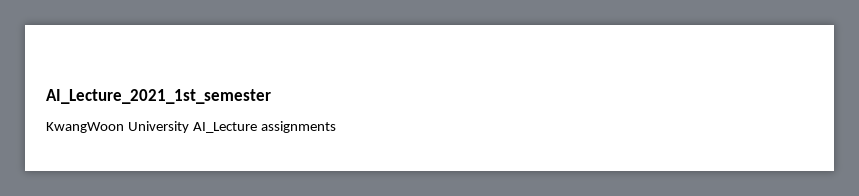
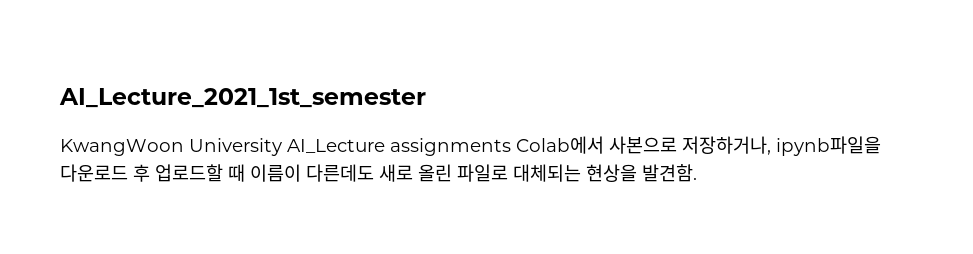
(336, 127) none -> [516,136,881,156] [60,164,697,182] Colab에서 사본으로 저장하거나, ipynb파일을 다운로드 후 업로드할 때 이름이 다른데도 새로 올린 파일로 대체되는 현상을 발견함.

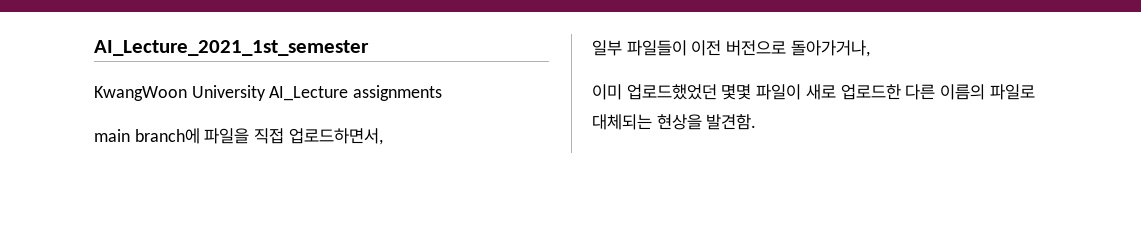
[516,136,881,156] [60,164,452,182] Colab에서 사본으로 저장하거나, ipynb파일을 다운로드 후 업로드할 때 이름이 다른데도 새로 올린 -> [94,128,383,145] [592,40,870,57] [592,84,986,100] // main branch에 파일을 직접 업로드하면서, // 일부 파일들이 이전 버전으로 돌아가거나, // 이미 업로드했었던 몇몇 파일이 새로 업로드한 다른 이름의

